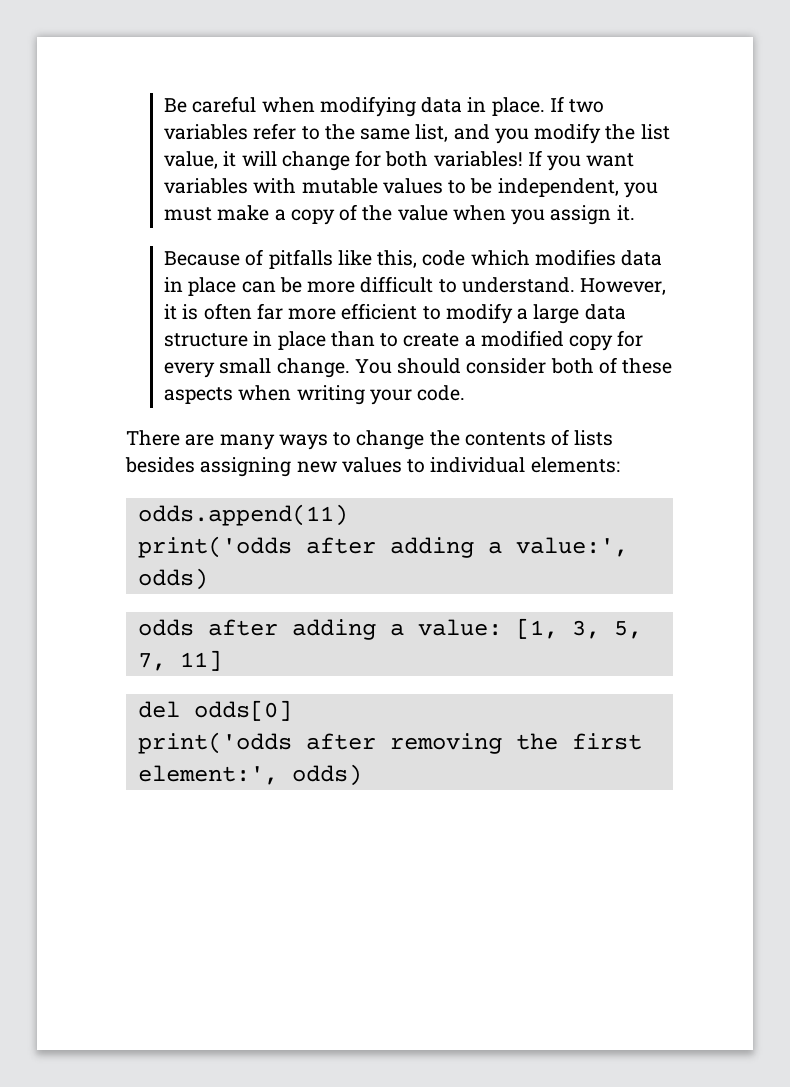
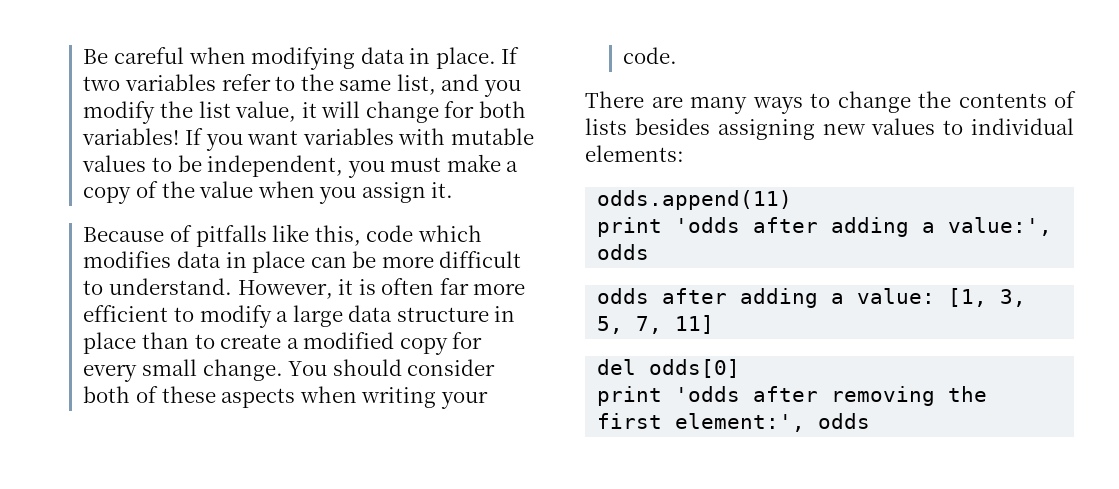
[137,536,292,558] print('odds -> [597,217,741,237] print 'odds
[137,568,208,590] odds) -> [597,244,650,260] odds
[137,732,292,754] print('odds -> [597,386,741,406] print 'odds
[291,764,362,786] odds) -> [818,413,871,429] odds

